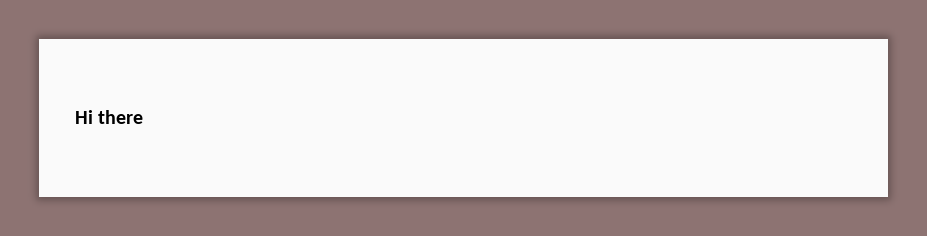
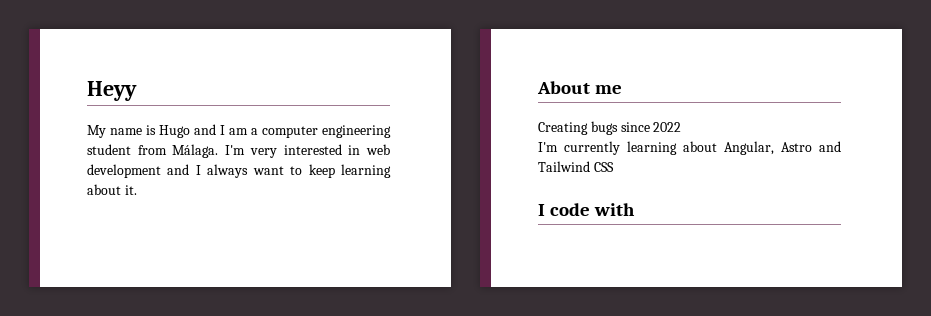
[75,110,144,124] Hi there -> [87,81,137,101] [87,124,391,138] [87,144,390,158] [87,164,391,178] [87,184,137,195] [537,81,623,94] [538,121,682,135] [538,141,841,155] [538,161,614,172] [538,203,636,216] Heyy // My name is Hugo and I am a computer engineering student from Málaga. I'm very interested in web development and I always want to keep learning about it. // About me // Creating bugs since 2022 // I'm currently learning about Angular, Astro and Tailwind CSS // I code with

